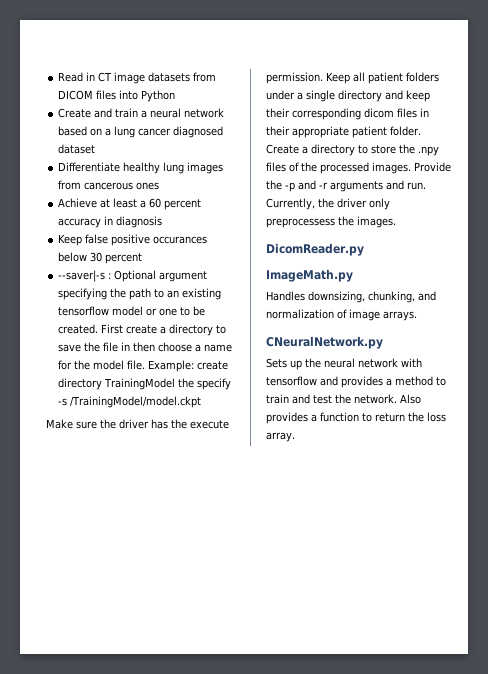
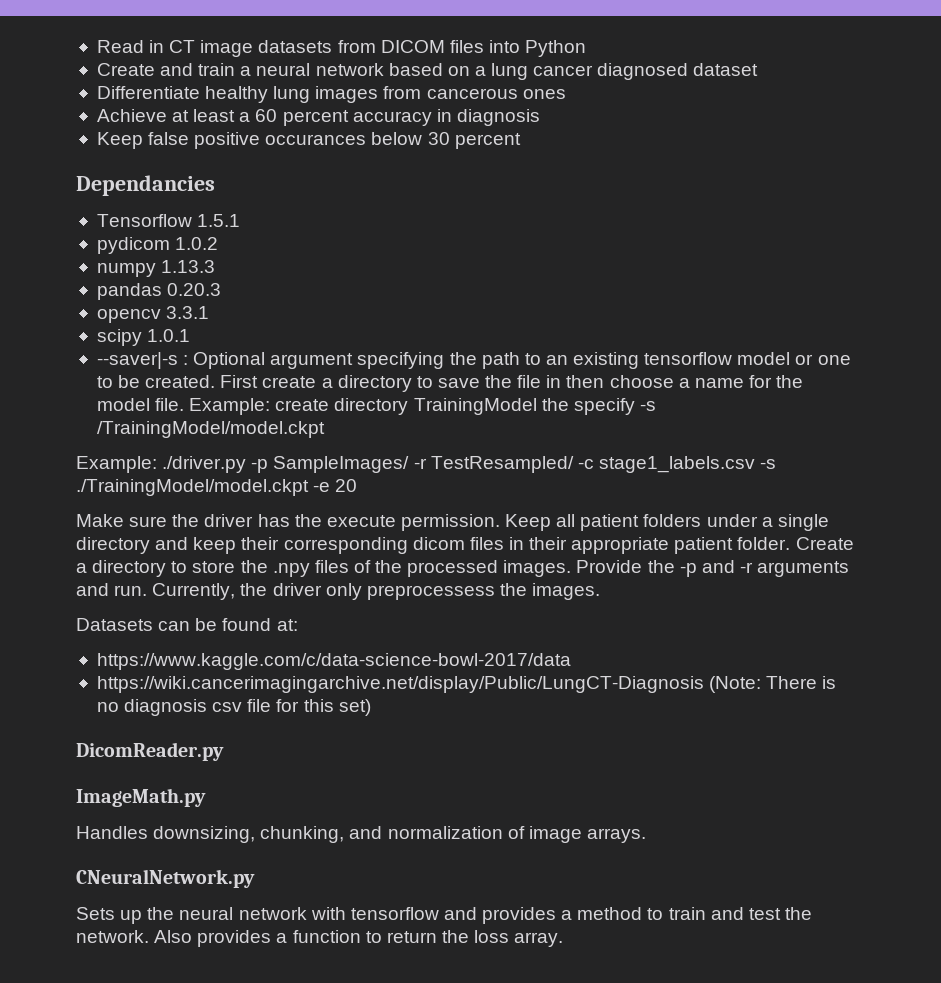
(143, 258) none -> [76,175,215,196] [96,214,241,227] [96,237,219,254] [96,260,216,277] [96,283,222,300] [96,306,210,323] [96,329,191,346] // Dependancies // Tensorflow 1.5.1 // pydicom 1.0.2 // numpy 1.13.3 // pandas 0.20.3 // opencv 3.3.1 // scipy 1.0.1
(202, 402) none -> [76,456,777,473] [76,479,358,496] // Example: ./driver.py -p SampleImages/ -r TestResampled/ -c stage1_labels.csv -s ./TrainingModel/model.ckpt -e 20
(396, 222) none -> [76,618,298,631] [96,653,571,670] [96,676,837,693] [96,699,371,716] // Datasets can be found at: // https://www.kaggle.com/c/data-science-bowl-2017/data // https://wiki.cancerimagingarchive.net/display/Public/LungCT-Diagnosis (Note: There is no diagnosis csv file for this set)

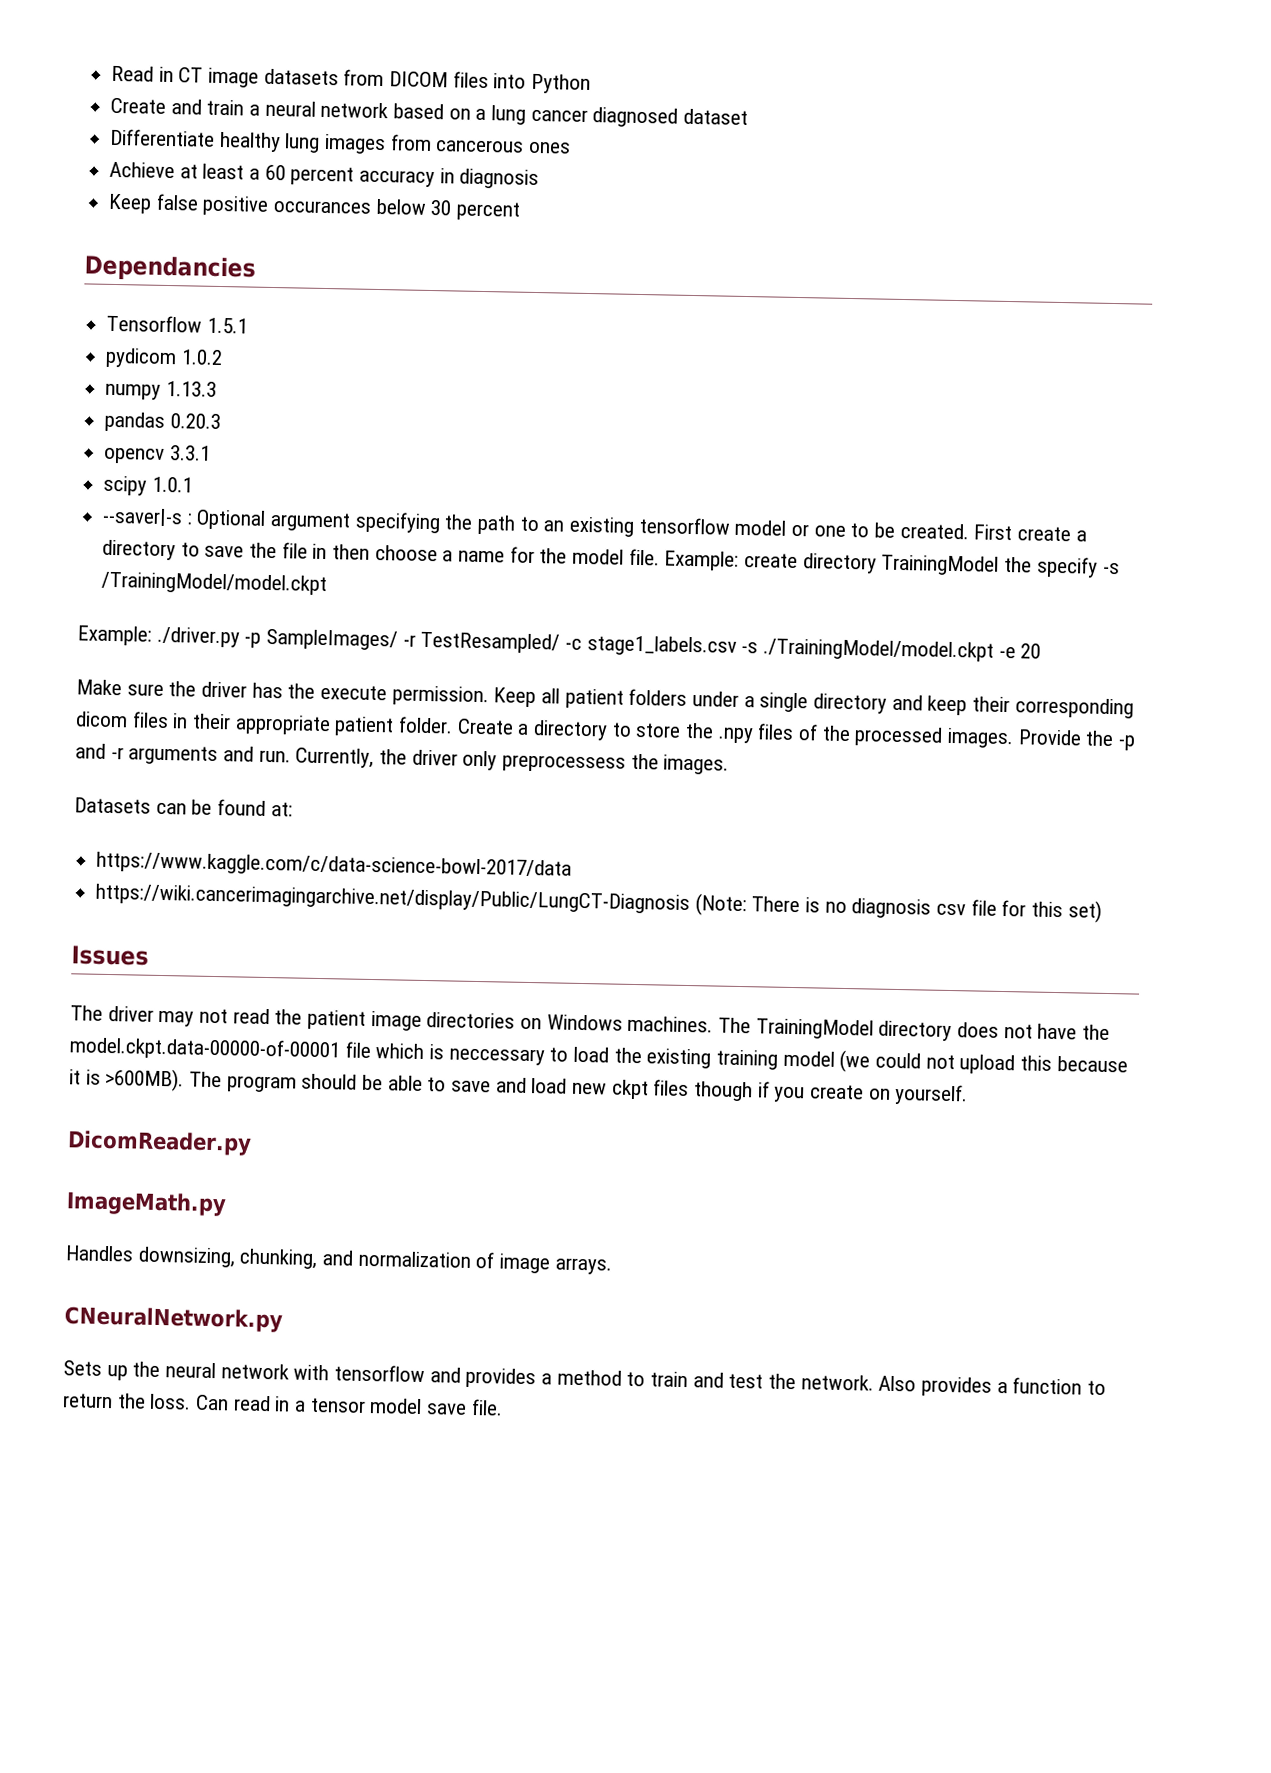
(371, 707) none -> [71,945,149,966] [70,1005,1111,1042] [69,1036,1128,1075] [69,1067,969,1106] // Issues // The driver may not read the patient image directories on Windows machines. The TrainingModel directory does not have the model.ckpt.data-00000-of-00001 file which is neccessary to load the existing training model (we could not upload this because it is >600MB). The program should be able to save and load new ckpt files though if you create on yourself.
[474,930,564,947] loss array. -> [149,1393,503,1416] loss. Can read in a tensor model save file.

